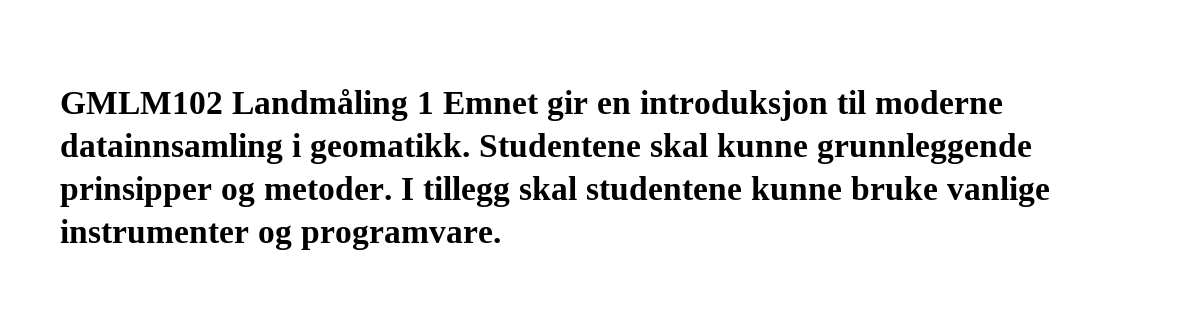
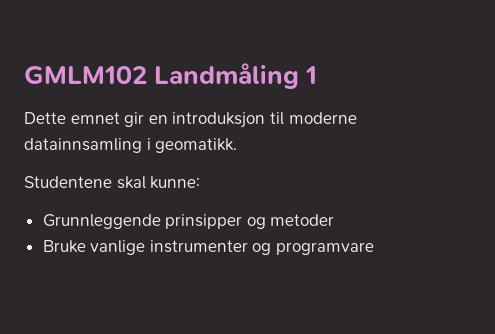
[443,92,540,114] Emnet -> [24,112,120,124] // Dette emnet
(471, 148) none -> (238, 145) //
[717,133,1033,164] [60,176,939,207] kunne grunnleggende prinsipper og metoder. I tillegg skal studentene kunne bruke -> [150,176,201,189] [42,214,335,229] [42,240,86,253] kunne: // Grunnleggende prinsipper og metoder // Bruke
[301,225,502,250] programvare. -> [276,242,375,255] programvare

